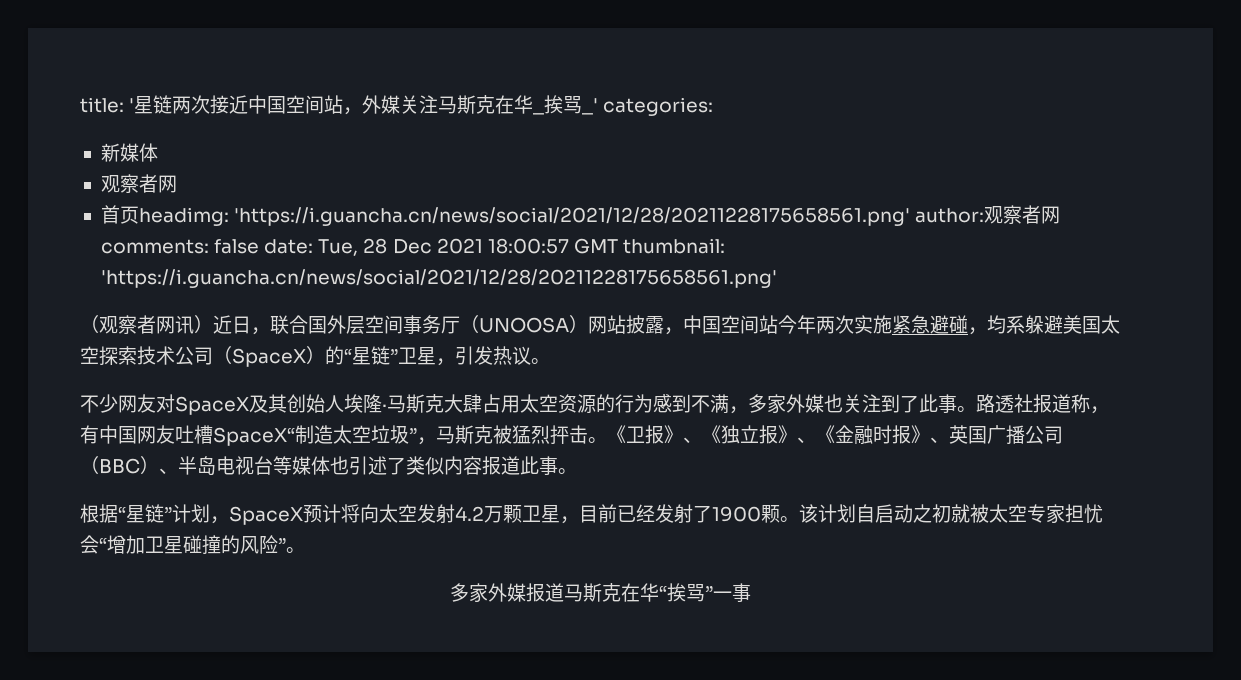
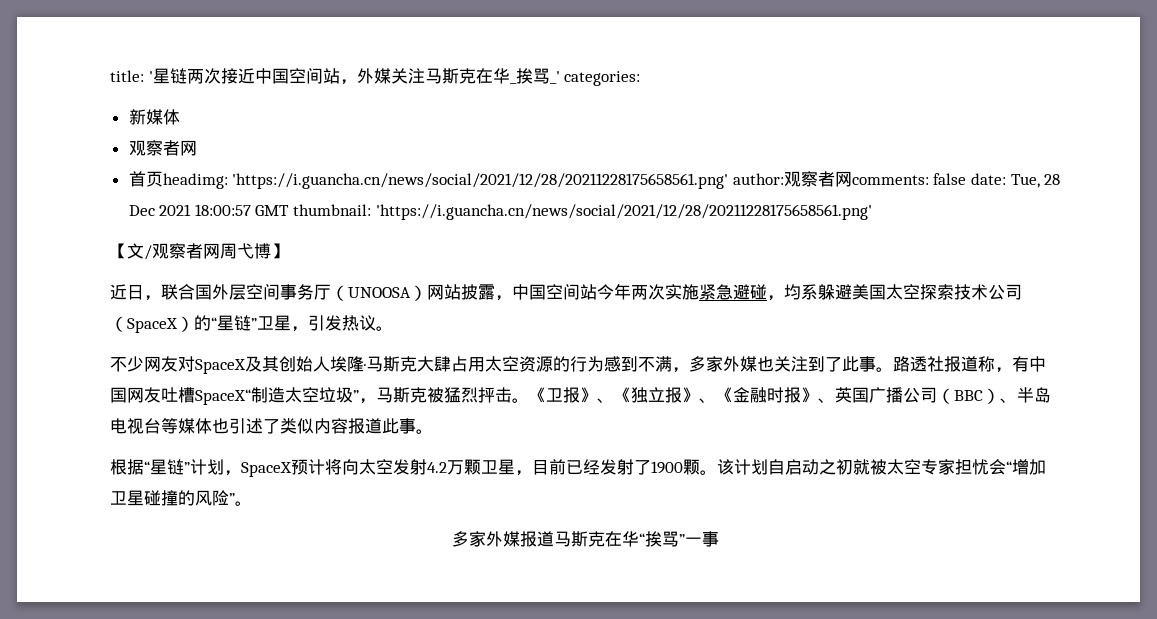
[80,315,213,335] （观察者网讯） -> [110,243,288,260] 【文/观察者网周弋博】 //

